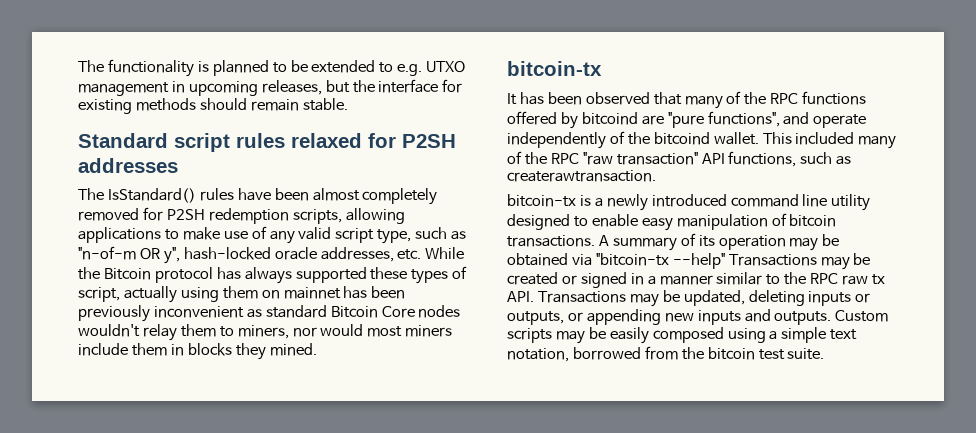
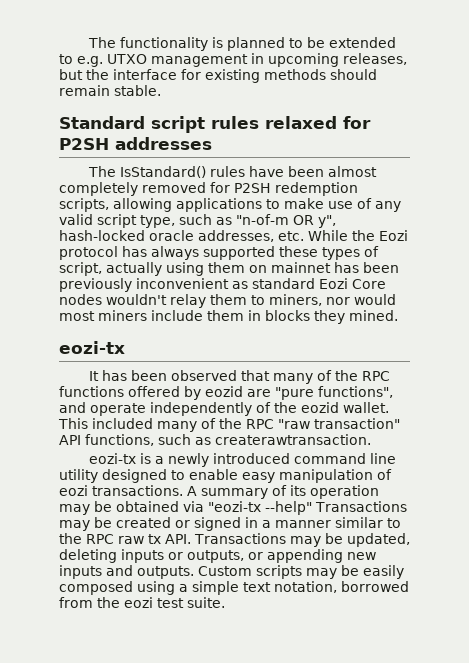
[103,268,151,280] Bitcoin -> [379,230,408,241] Eozi
[330,306,378,318] Bitcoin -> [319,278,348,289] Eozi
[507,61,602,76] bitcoin-tx -> [59,341,125,354] eozi-tx
[581,112,638,125] bitcoind -> [205,386,243,397] eozid
[653,132,710,145] bitcoind -> [301,402,339,413] eozid
[507,194,576,207] bitcoin-tx -> [89,453,137,464] eozi-tx
[789,214,837,227] bitcoin -> [59,485,88,496] eozi
[595,253,669,266] "bitcoin-tx -> [208,501,261,512] "eozi-tx
[707,347,755,360] bitcoin -> [124,597,153,608] eozi

